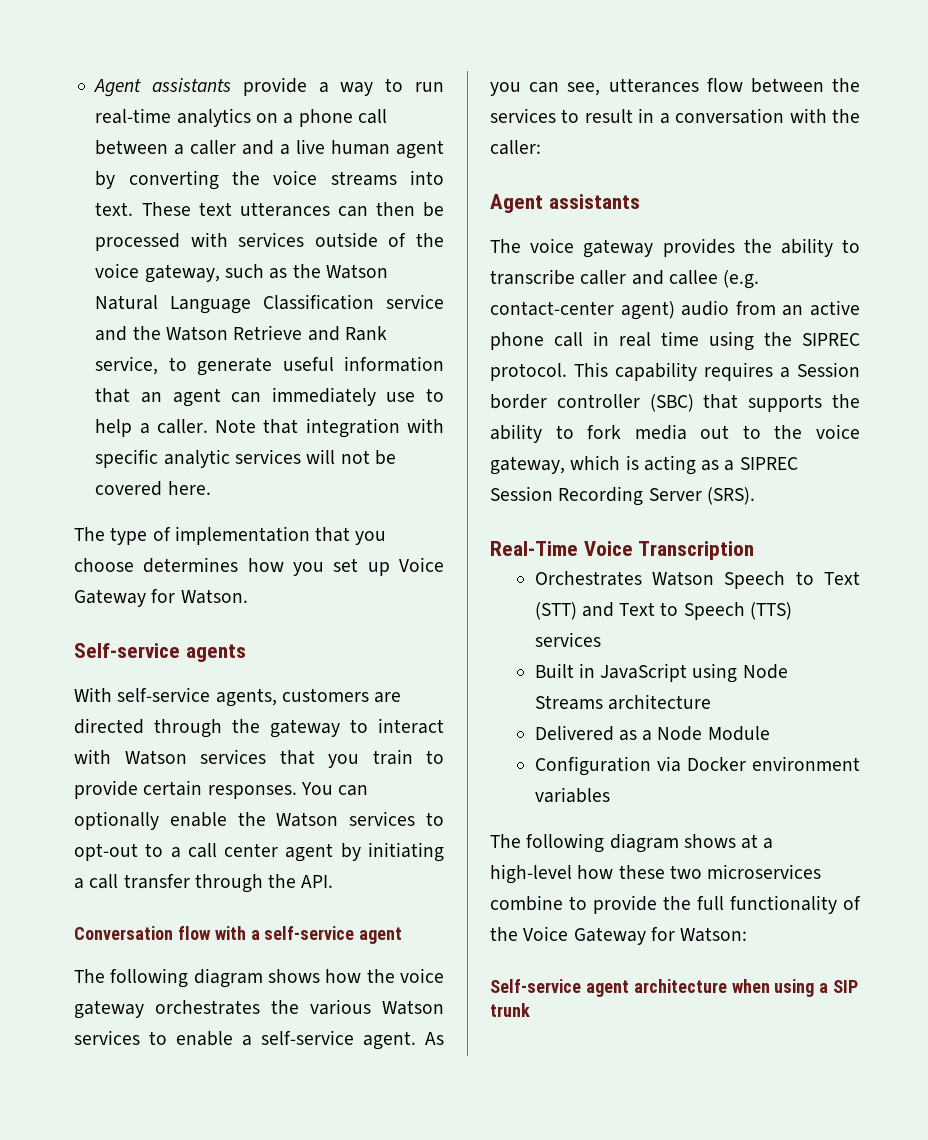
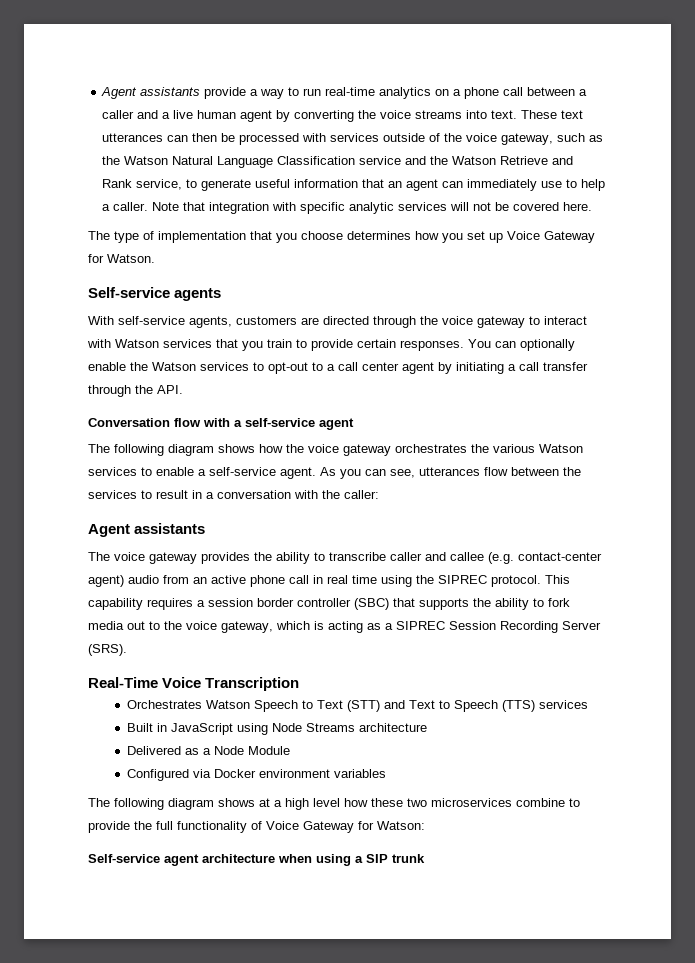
(260, 726) none -> [442,316,473,325] voice
[797,362,860,377] Session -> [208,598,253,607] session
[534,756,651,776] Configuration -> [127,769,190,781] Configured
[490,864,572,884] high-level -> [285,798,340,810] high level
[490,927,518,941] the -> (262, 825) none

